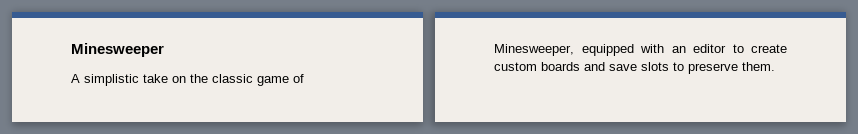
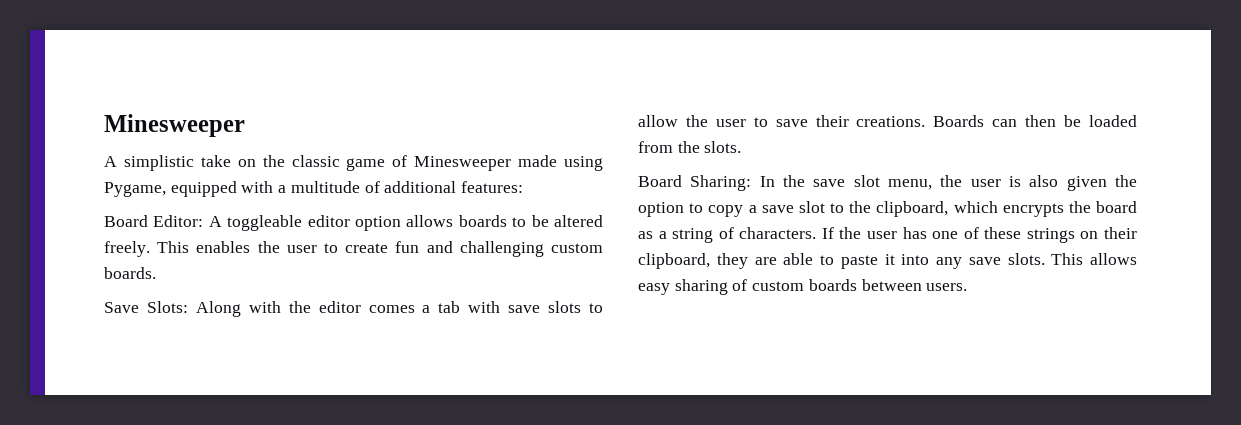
[494,44,787,56] [494,62,775,74] Minesweeper, equipped with an editor to create custom boards and save slots to preserve them. -> [414,155,603,171] [104,181,524,197] [104,215,603,231] [104,241,603,257] [104,267,156,279] [104,301,603,317] [638,115,1137,127] [638,141,742,153] [638,175,1137,191] [638,201,1137,217] [638,227,1137,243] [638,253,1137,269] [638,279,968,295] Minesweeper made using Pygame, equipped with a multitude of additional features: // Board Editor: A toggleable editor option allows boards to be altered freely. This enables the user to create fun and challenging custom boards. // Save Slots: Along with the editor comes a tab with save slots to allow the user to save their creations. Boards can then be loaded from the slots. // Board Sharing: In the save slot menu, the user is also given the option to copy a save slot to the clipboard, which encrypts the board as a string of characters. If the user has one of these strings on their clipboard, they are able to paste it into any save slots. This allows easy sharing of custom boards between users.

